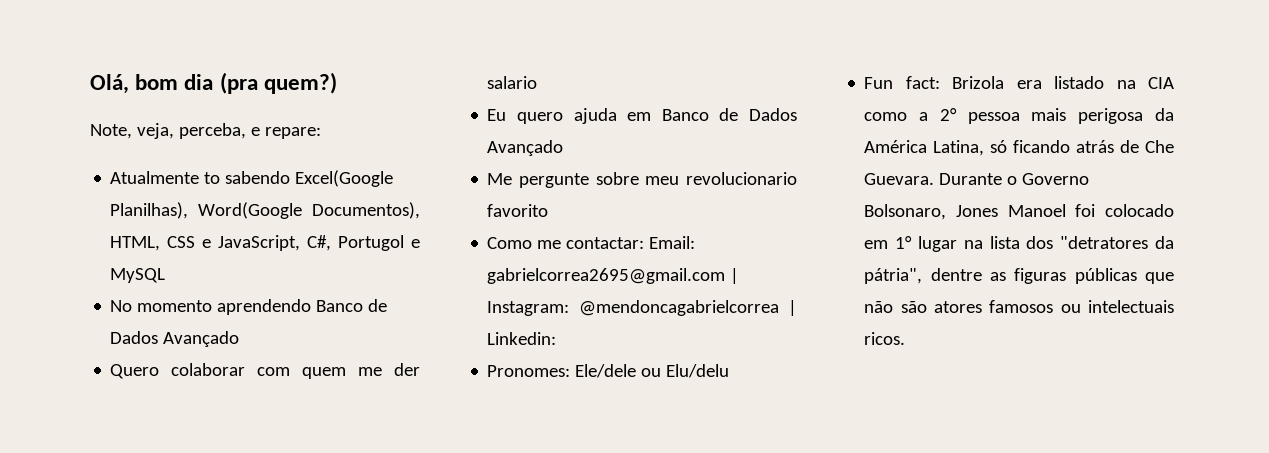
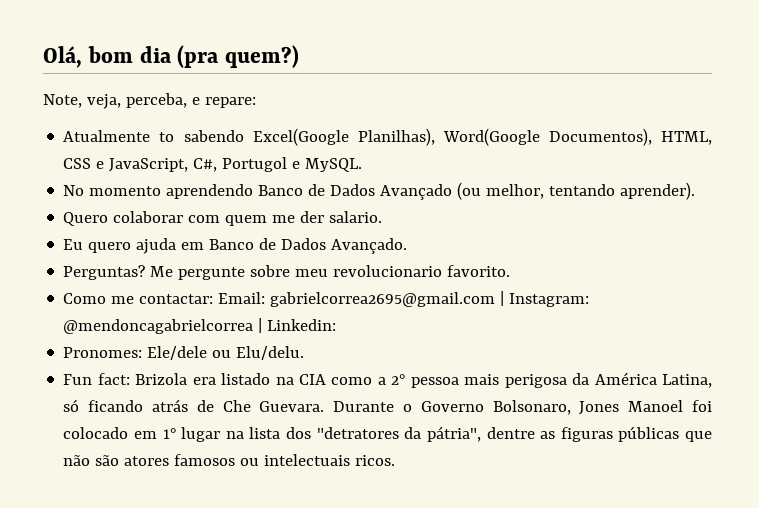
[110,268,166,283] MySQL -> [305,158,363,172] MySQL.
(240, 339) none -> [457,182,696,200] (ou melhor, tentando aprender).
[487,76,538,89] salario -> [329,211,383,223] salario.
[487,140,564,156] Avançado // -> [331,238,408,254] [63,265,146,280] Avançado. // Perguntas?
[487,204,549,217] favorito -> [447,265,511,277] favorito.
[666,364,730,378] Elu/delu -> [236,346,305,360] Elu/delu.

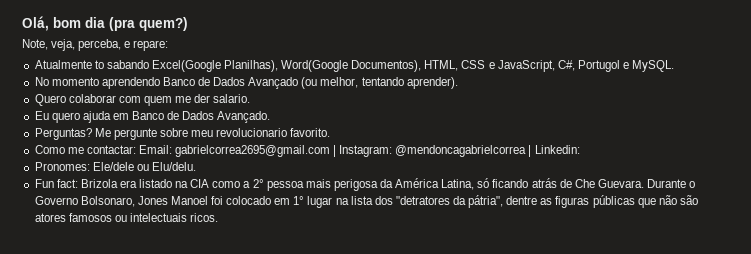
[183,130,244,142] sabendo -> [106,60,149,69] sabando

